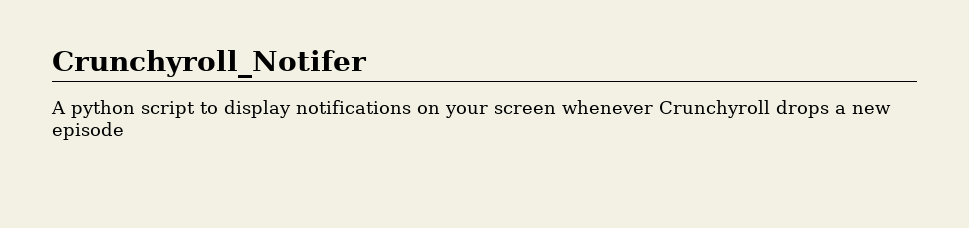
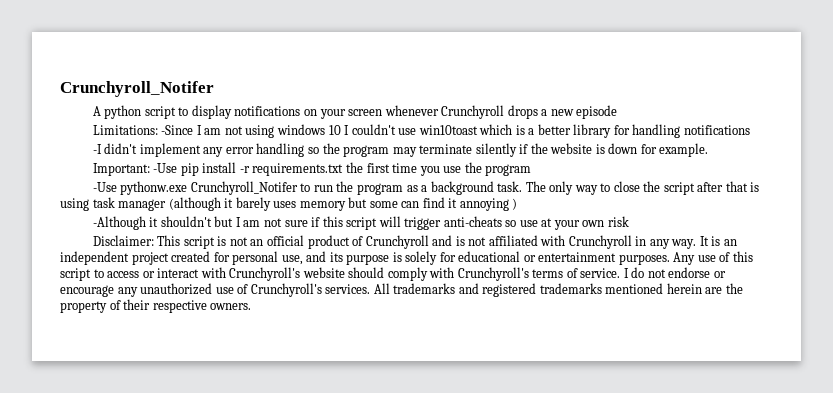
(124, 131) none -> [92,124,750,138] [92,143,709,157] [92,162,532,176] [92,181,760,195] [60,197,518,211] [92,216,629,230] [92,235,737,249] [60,251,753,265] [60,267,726,281] [60,283,743,297] [60,299,252,313] // Limitations: -Since I am not using windows 10 I couldn't use win10toast which is a better library for handling notifications // -I didn't implement any error handling so the program may terminate silently if the website is down for example. // Important: -Use pip install -r requirements.txt the first time you use the program // -Use pythonw.exe Crunchyroll_Notifer to run the program as a background task. The only way to close the script after that is using task manager (although it barely uses memory but some can find it annoying ) // -Although it shouldn't but I am not sure if this script will trigger anti-cheats so use at your own risk // Disclaimer: This script is not an official product of Crunchyroll and is not affiliated with Crunchyroll in any way. It is an independent project created for personal use, and its purpose is solely for educational or entertainment purposes. Any use of this script to access or interact with Crunchyroll's website should comply with Crunchyroll's terms of service. I do not endorse or encourage any unauthorized use of Crunchyroll's services. All trademarks and registered trademarks mentioned herein are the property of their respective owners.

